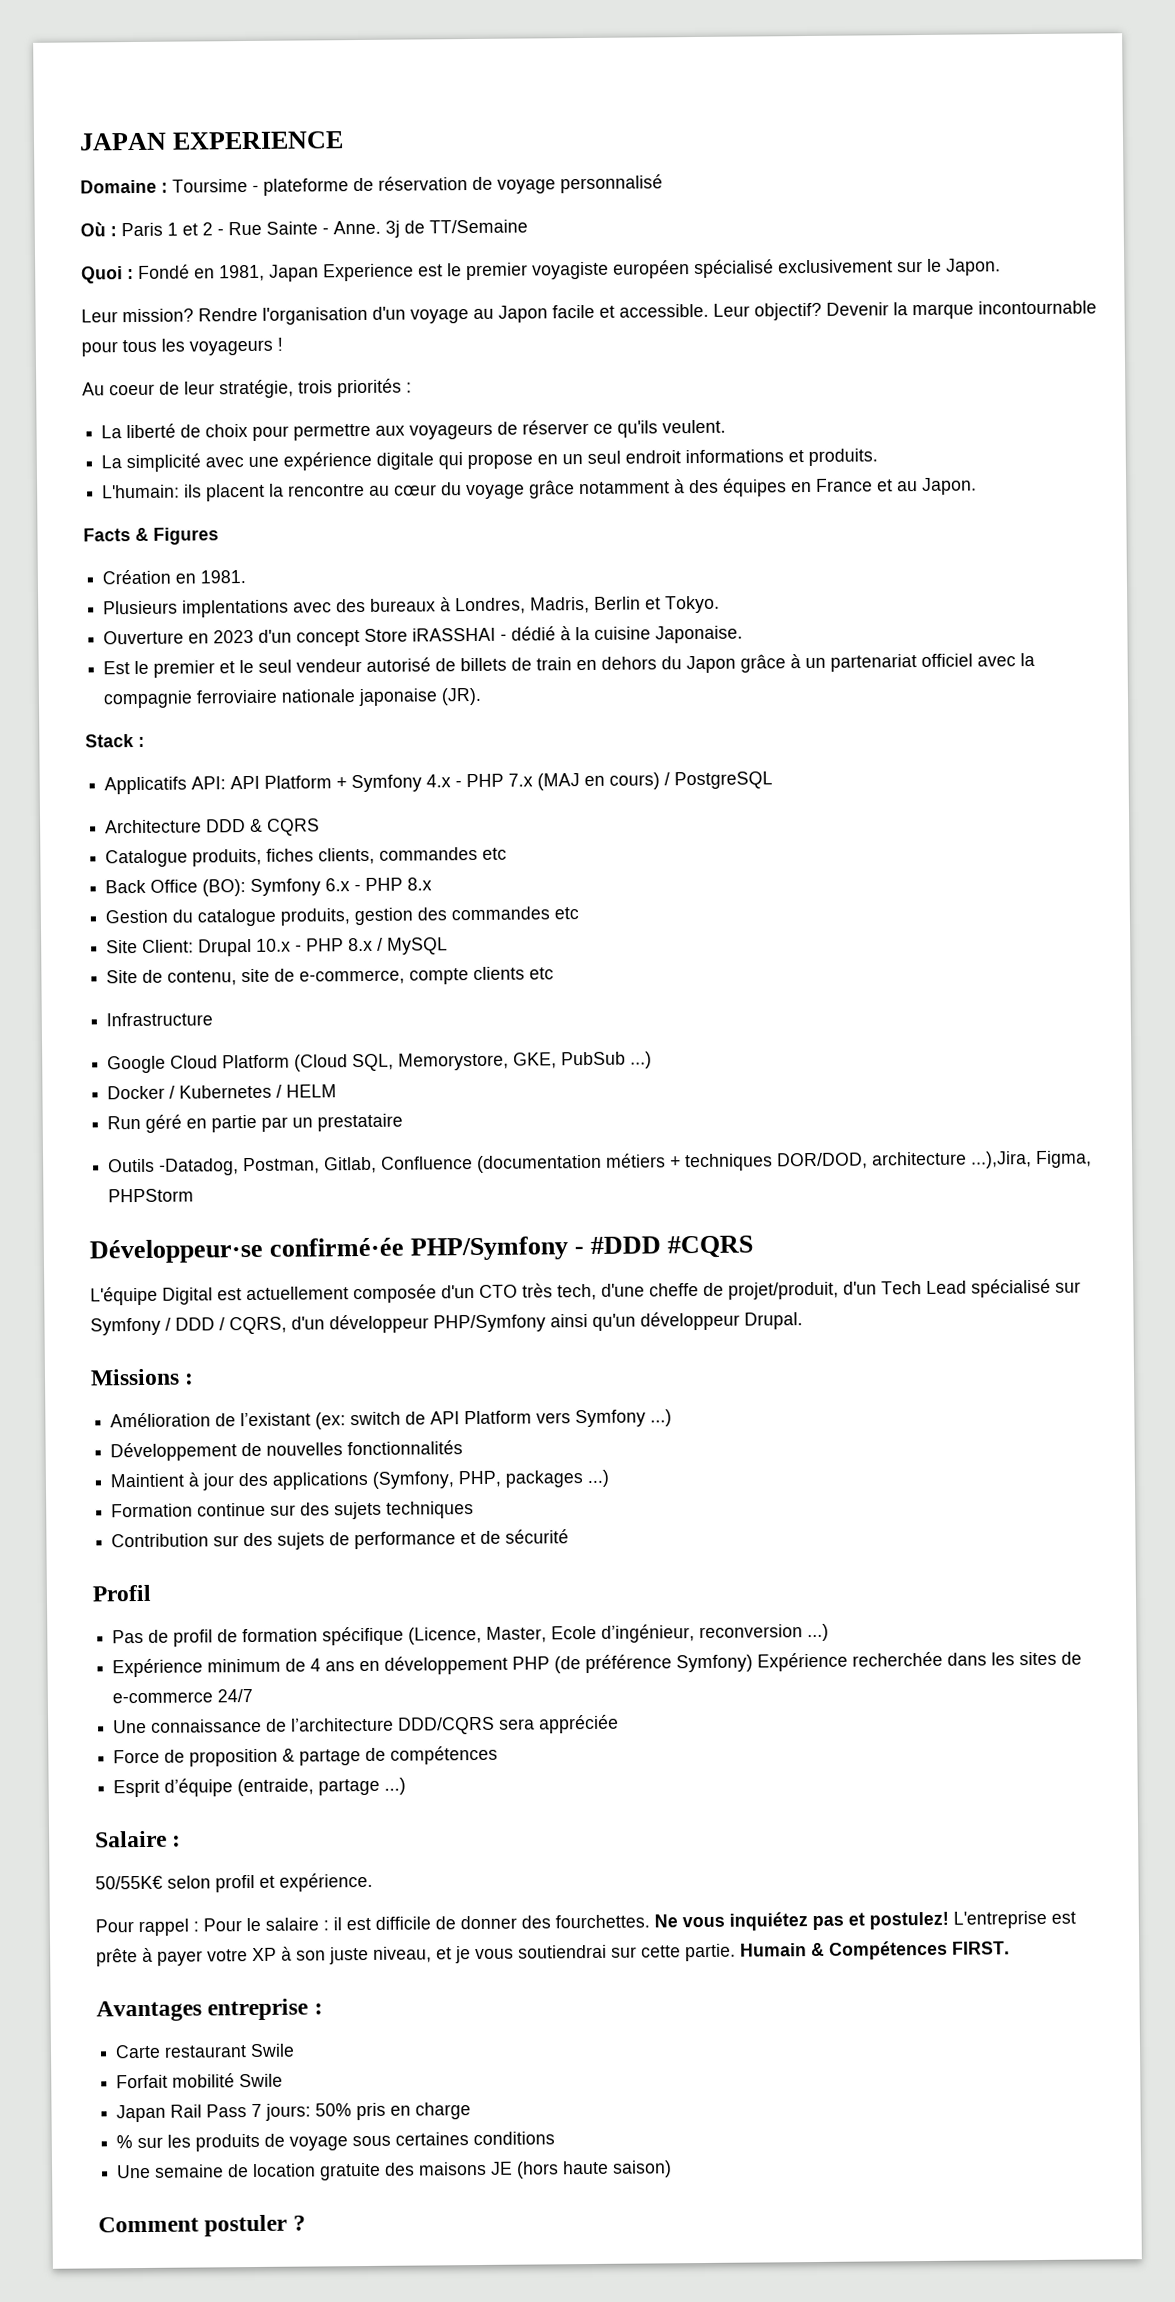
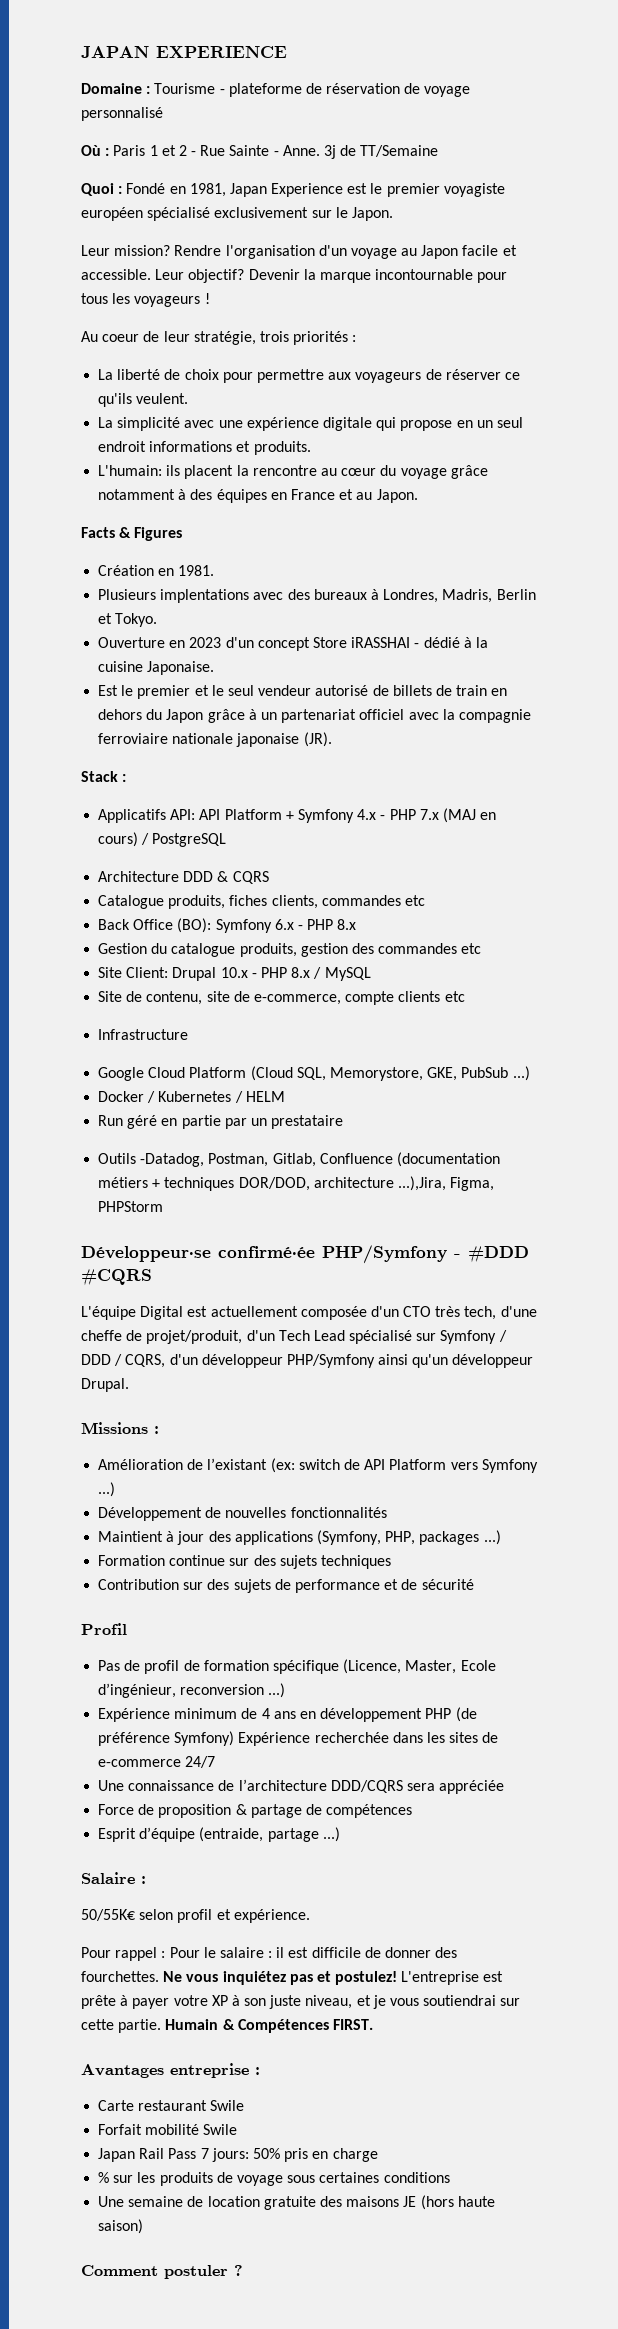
[172,178,248,193] Toursime -> [154,83,216,94] Tourisme

